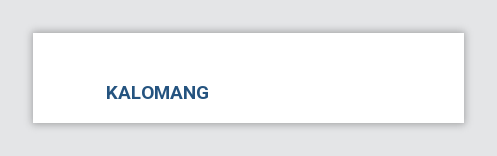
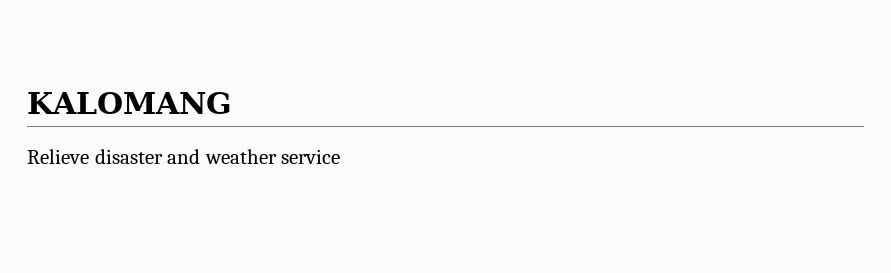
(209, 92) none -> [27,149,341,164] // Relieve disaster and weather service

